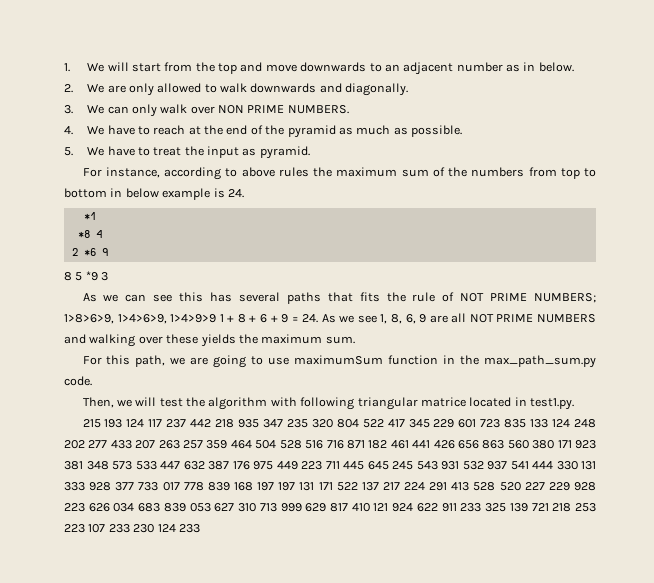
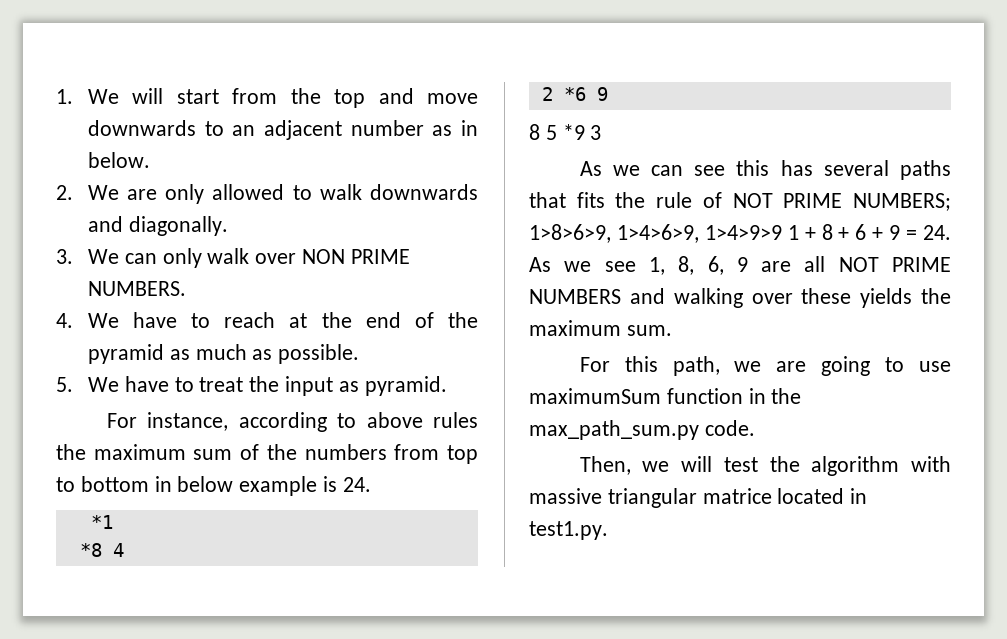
[300,397,355,410] following -> [529,488,602,504] massive
[82,419,596,428] [64,440,597,449] [64,461,596,470] [64,482,596,491] [64,503,597,512] [64,524,200,533] // 215 193 124 117 237 442 218 935 347 235 320 804 522 417 345 229 601 723 835 133 124 248 202 277 433 207 263 257 359 464 504 528 516 716 871 182 461 441 426 656 863 560 380 171 923 381 348 573 533 447 632 387 176 975 449 223 711 445 645 245 543 931 532 937 541 444 330 131 333 928 377 733 017 778 839 168 197 197 131 171 522 137 217 224 291 413 528 520 227 229 928 223 626 034 683 839 053 627 310 713 999 629 817 410 121 924 622 911 233 325 139 721 218 253 223 107 233 230 124 233 -> (608, 530) none

